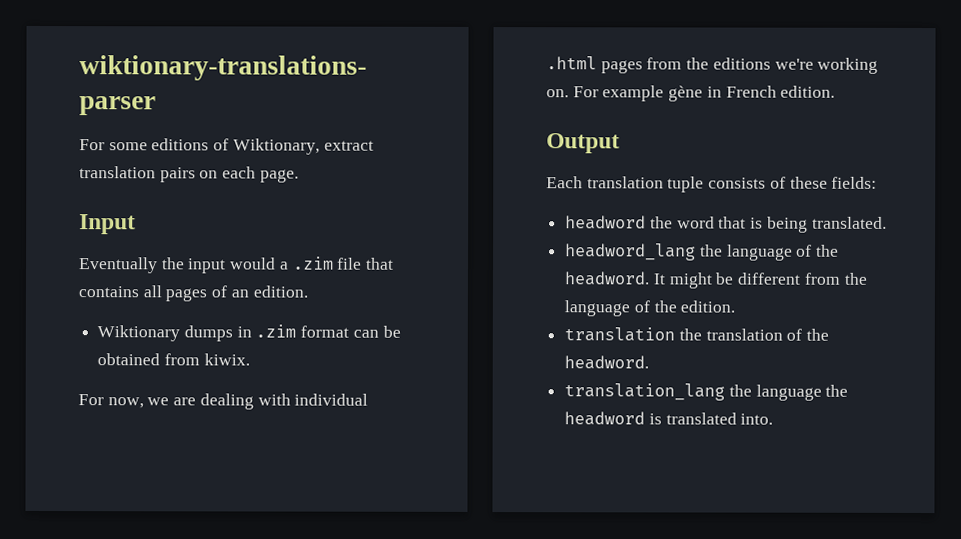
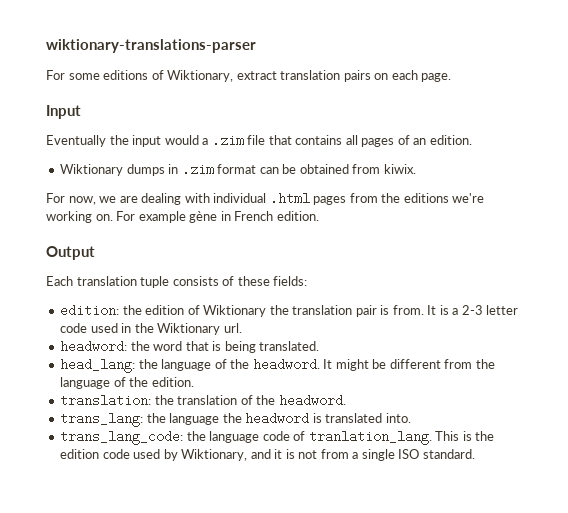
[565,215,647,230] headword -> [60,304,519,317] [60,323,242,335] [60,340,128,353] edition: the edition of Wiktionary the translation pair is from. It is a 2-3 letter code used in the Wiktionary url. // headword:
[565,243,697,261] headword_lang -> [60,358,136,373] head_lang:
[564,327,676,342] translation -> [60,394,152,407] translation:
[564,383,726,401] translation_lang -> [60,412,144,427] trans_lang:
(774, 419) none -> [60,430,495,445] [60,449,475,461] // trans_lang_code: the language code of tranlation_lang. This is the edition code used by Wiktionary, and it is not from a single ISO standard.

